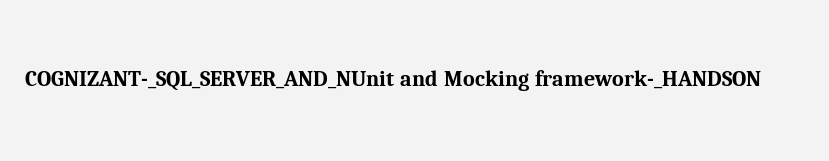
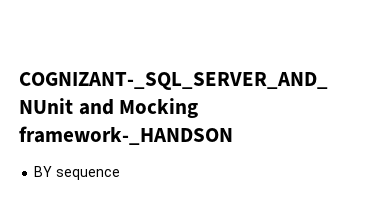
(761, 79) none -> [34,166,121,180] // BY sequence

